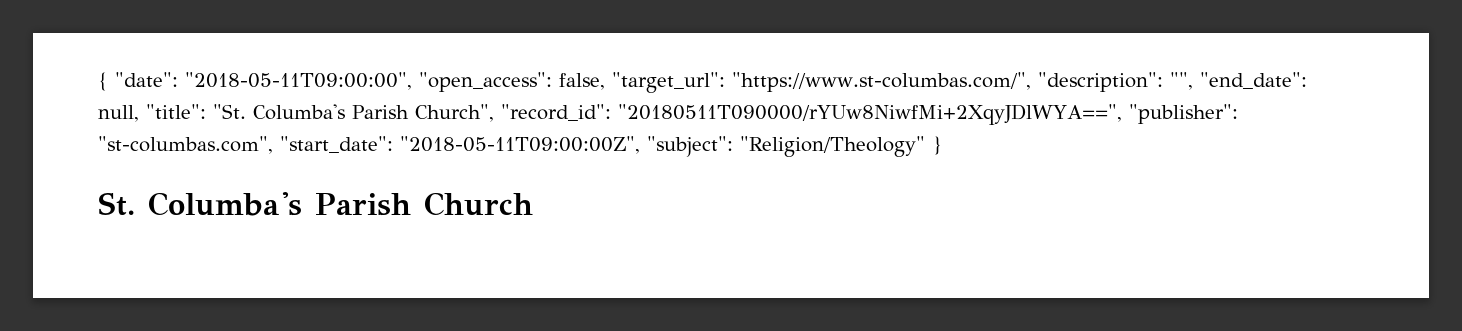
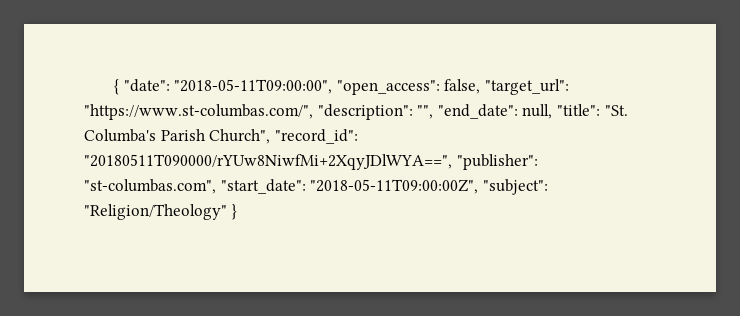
[98,192,533,216] // St. Columba's Parish Church -> (237, 212) none

